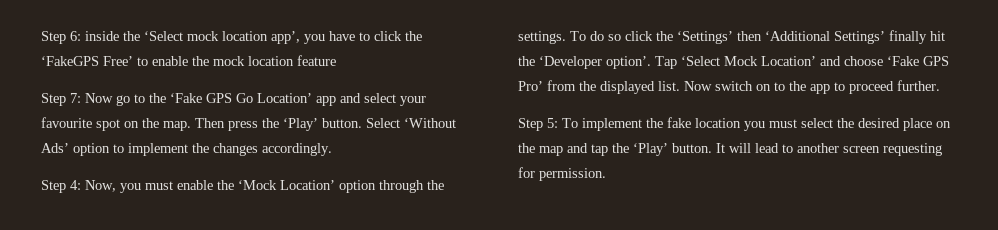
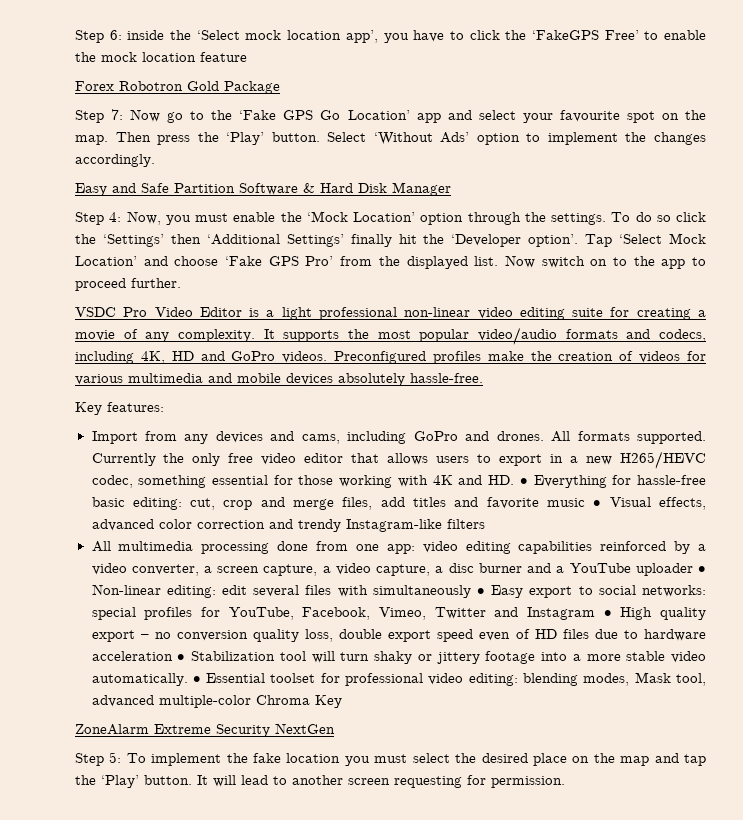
(336, 60) none -> [75,81,280,94] // Forex Robotron Gold Package
(332, 149) none -> [75,182,451,196] // Easy and Safe Partition Software & Hard Disk Manager
(940, 85) none -> [75,307,707,320] [75,327,706,345] [75,351,706,364] [75,373,483,386] [75,402,164,415] [91,431,706,444] [91,451,706,469] [91,475,706,488] [91,497,706,510] [91,519,485,532] [91,541,706,554] [91,563,707,576] [91,584,706,598] [91,607,706,620] [91,629,707,642] [91,651,706,664] [91,672,706,686] [91,695,342,708] [75,723,335,737] // VSDC Pro Video Editor is a light professional non-linear video editing suite for creating a movie of any complexity. It supports the most popular video/audio formats and codecs, including 4K, HD and GoPro videos. Preconfigured profiles make the creation of videos for various multimedia and mobile devices absolutely hassle-free. // Key features: // Import from any devices and cams, including GoPro and drones. All formats supported. Сurrently the only free video editor that allows users to export in a new H265/HEVC codec, something essential for those working with 4K and HD. • Everything for hassle-free basic editing: cut, crop and merge files, add titles and favorite music • Visual effects, advanced color correction and trendy Instagram-like filters // All multimedia processing done from one app: video editing capabilities reinforced by a video converter, a screen capture, a video capture, a disc burner and a YouTube uploader • Non-linear editing: edit several files with simultaneously • Easy export to social networks: special profiles for YouTube, Facebook, Vimeo, Twitter and Instagram • High quality export – no conversion quality loss, double export speed even of HD files due to hardware acceleration • Stabilization tool will turn shaky or jittery footage into a more stable video automatically. • Essential toolset for professional video editing: blending modes, Mask tool, advanced multiple-color Chroma Key // ZoneAlarm Extreme Security NextGen

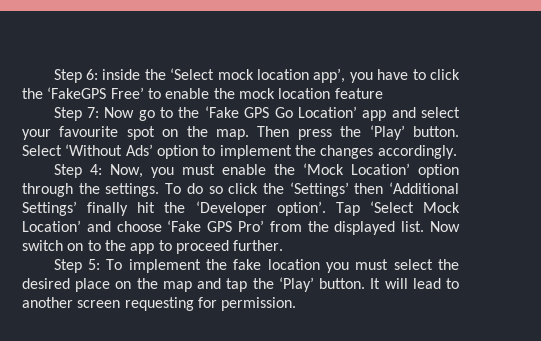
[75,81,280,94] // Forex Robotron Gold Package -> (383, 93) none
[75,182,451,196] // Easy and Safe Partition Software & Hard Disk Manager -> (457, 152) none
[75,307,707,320] [75,327,706,345] [75,351,706,364] [75,373,483,386] [75,402,164,415] [91,431,706,444] [91,451,706,469] [91,475,706,488] [91,497,706,510] [91,519,485,532] [91,541,706,554] [91,563,707,576] [91,584,706,598] [91,607,706,620] [91,629,707,642] [91,651,706,664] [91,672,706,686] [91,695,342,708] [75,723,335,737] // VSDC Pro Video Editor is a light professional non-linear video editing suite for creating a movie of any complexity. It supports the most popular video/audio formats and codecs, including 4K, HD and GoPro videos. Preconfigured profiles make the creation of videos for various multimedia and mobile devices absolutely hassle-free. // Key features: // Import from any devices and cams, including GoPro and drones. All formats supported. Сurrently the only free video editor that allows users to export in a new H265/HEVC codec, something essential for those working with 4K and HD. • Everything for hassle-free basic editing: cut, crop and merge files, add titles and favorite music • Visual effects, advanced color correction and trendy Instagram-like filters // All multimedia processing done from one app: video editing capabilities reinforced by a video converter, a screen capture, a video capture, a disc burner and a YouTube uploader • Non-linear editing: edit several files with simultaneously • Easy export to social networks: special profiles for YouTube, Facebook, Vimeo, Twitter and Instagram • High quality export – no conversion quality loss, double export speed even of HD files due to hardware acceleration • Stabilization tool will turn shaky or jittery footage into a more stable video automatically. • Essential toolset for professional video editing: blending modes, Mask tool, advanced multiple-color Chroma Key // ZoneAlarm Extreme Security NextGen -> (284, 245) none

